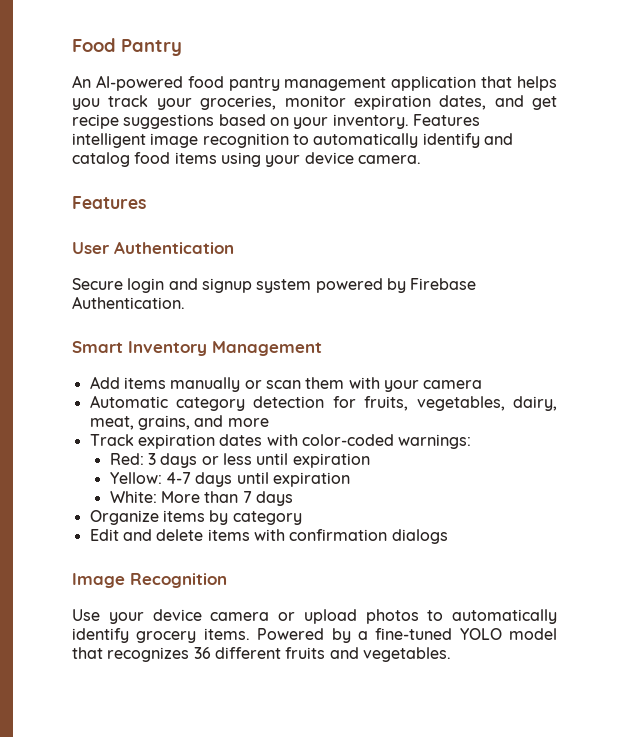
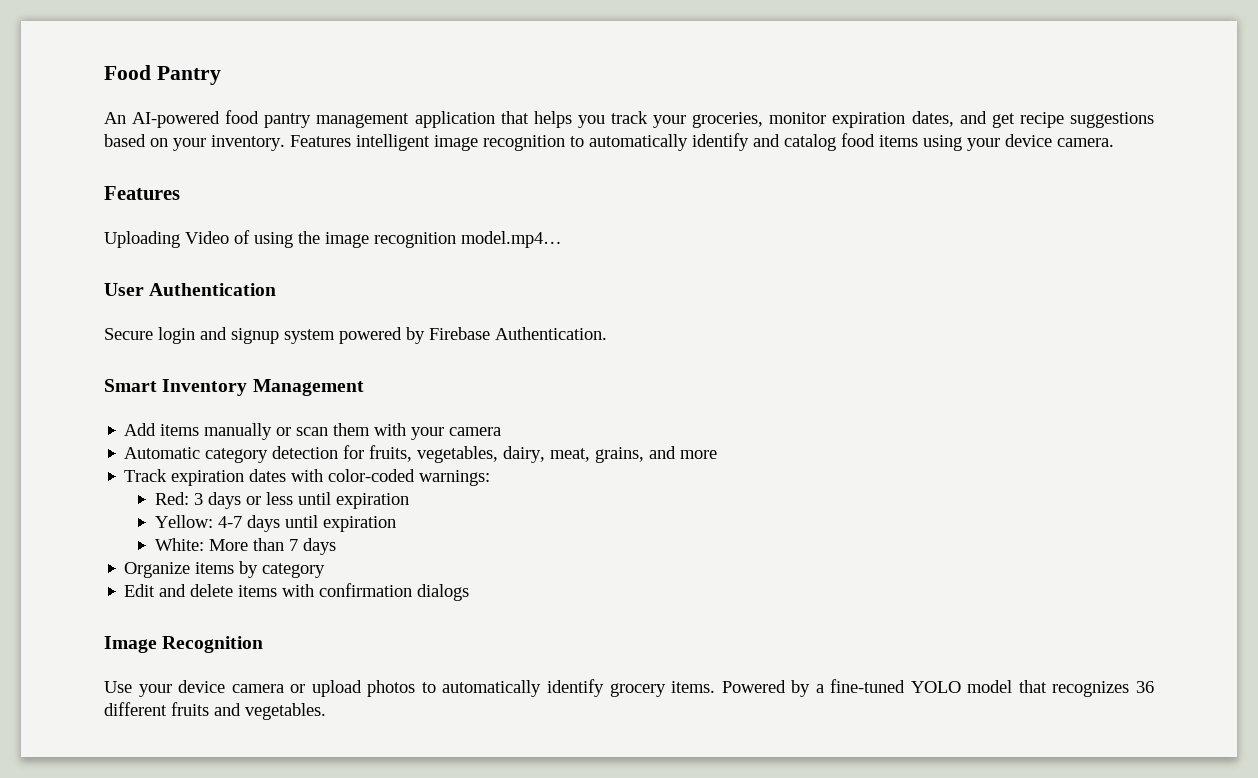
(146, 202) none -> [104,230,562,248] // Uploading Video of using the image recognition model.mp4…

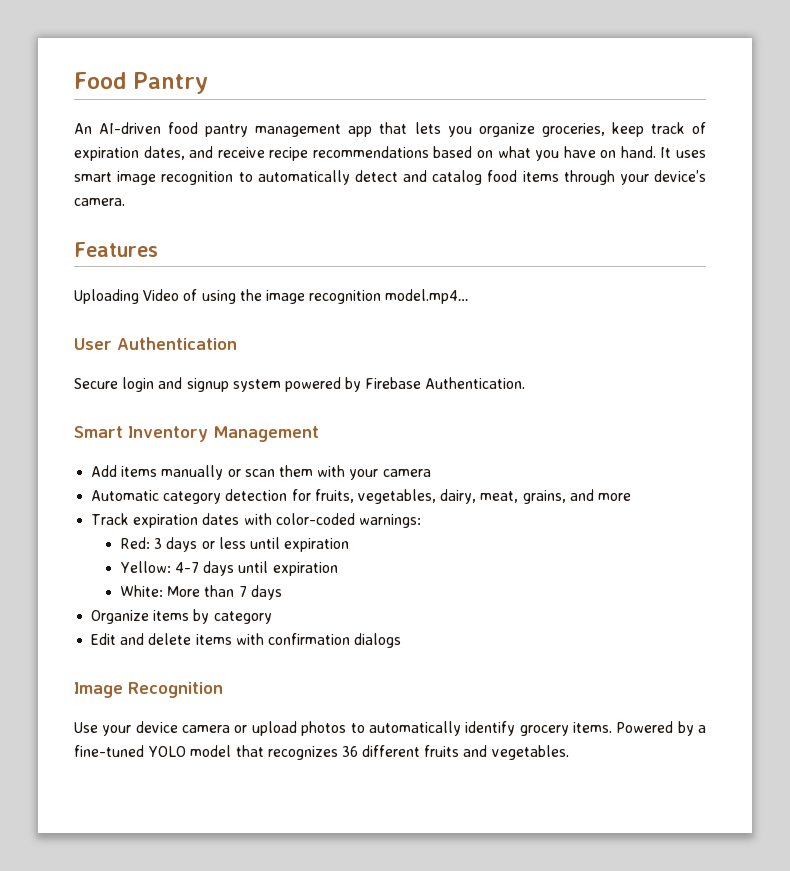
[132,111,221,128] AI-powered -> [99,122,162,134] AI-driven
[414,111,1154,128] [104,134,430,151] application that helps you track your groceries, monitor expiration dates, and get recipe suggestions based on your inventory. Features intelligent -> [348,122,707,137] [74,146,706,161] [74,172,112,182] app that lets you organize groceries, keep track of expiration dates, and receive recipe recommendations based on what you have on hand. It uses smart
[692,133,749,151] identify -> [354,170,398,182] detect
[923,134,1052,151] using your device -> [563,170,706,185] through your device’s

